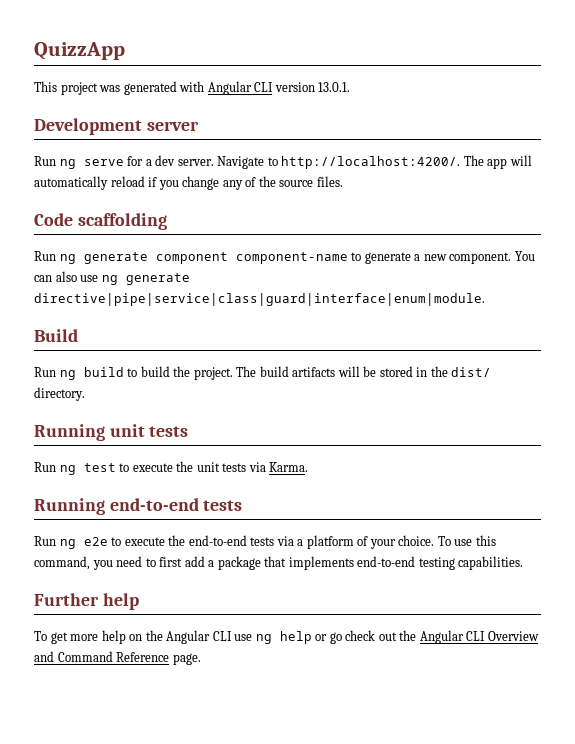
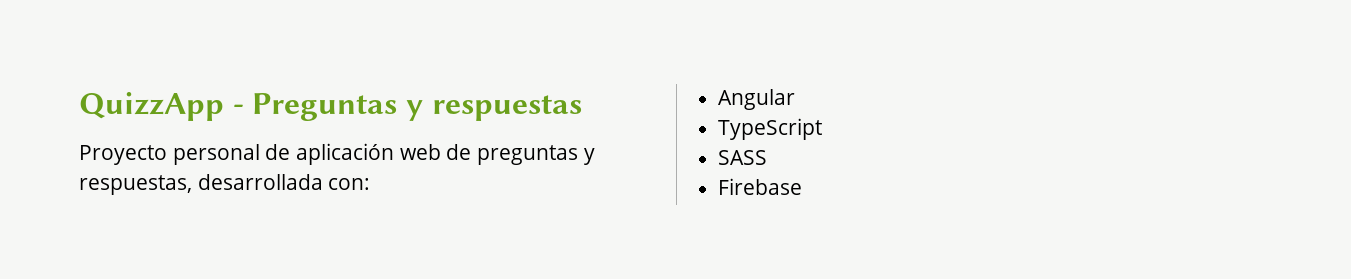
[34,81,351,95] [34,118,199,135] [34,155,532,169] [34,176,343,190] [34,213,167,230] [34,251,535,264] [34,271,190,285] [34,293,485,306] [34,329,78,342] [34,366,492,380] [34,387,85,401] [34,424,189,441] [34,461,309,475] [34,498,243,515] [34,535,496,549] [34,556,524,570] [34,593,139,610] [34,630,539,644] [34,651,201,665] // This project was generated with Angular CLI version 13.0.1. // Development server // Run ng serve for a dev server. Navigate to http://localhost:4200/. The app will automatically reload if you change any of the source files. // Code scaffolding // Run ng generate component component-name to generate a new component. You can also use ng generate directive|pipe|service|class|guard|interface|enum|module. // Build // Run ng build to build the project. The build artifacts will be stored in the dist/ directory. // Running unit tests // Run ng test to execute the unit tests via Karma. // Running end-to-end tests // Run ng e2e to execute the end-to-end tests via a platform of your choice. To use this command, you need to first add a package that implements end-to-end testing capabilities. // Further help // To get more help on the Angular CLI use ng help or go check out the Angular CLI Overview and Command Reference page. -> [232,93,582,121] [79,143,595,165] [79,174,371,195] [718,89,796,110] [718,118,823,140] [718,150,768,165] [718,178,803,195] - Preguntas y respuestas // Proyecto personal de aplicación web de preguntas y respuestas, desarrollada con: // Angular // TypeScript // SASS // Firebase

